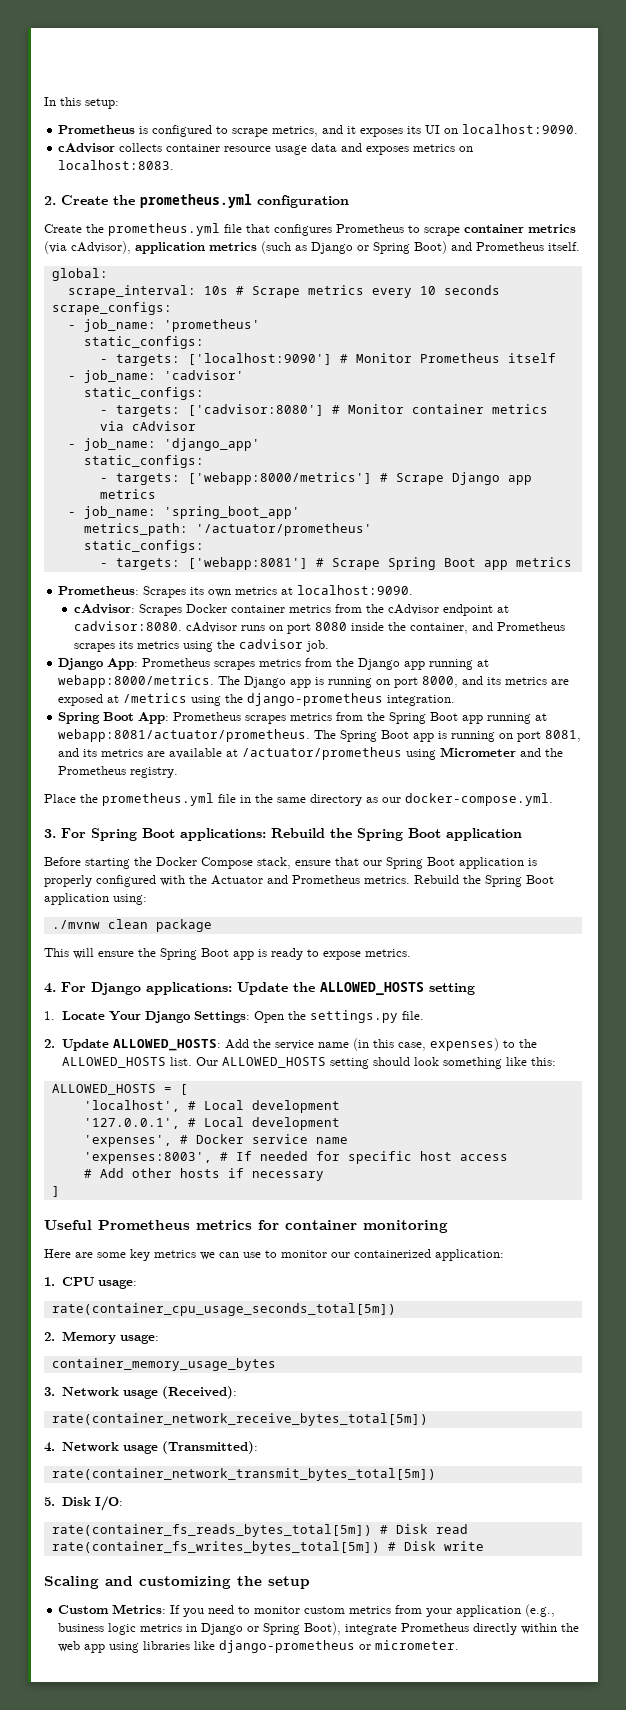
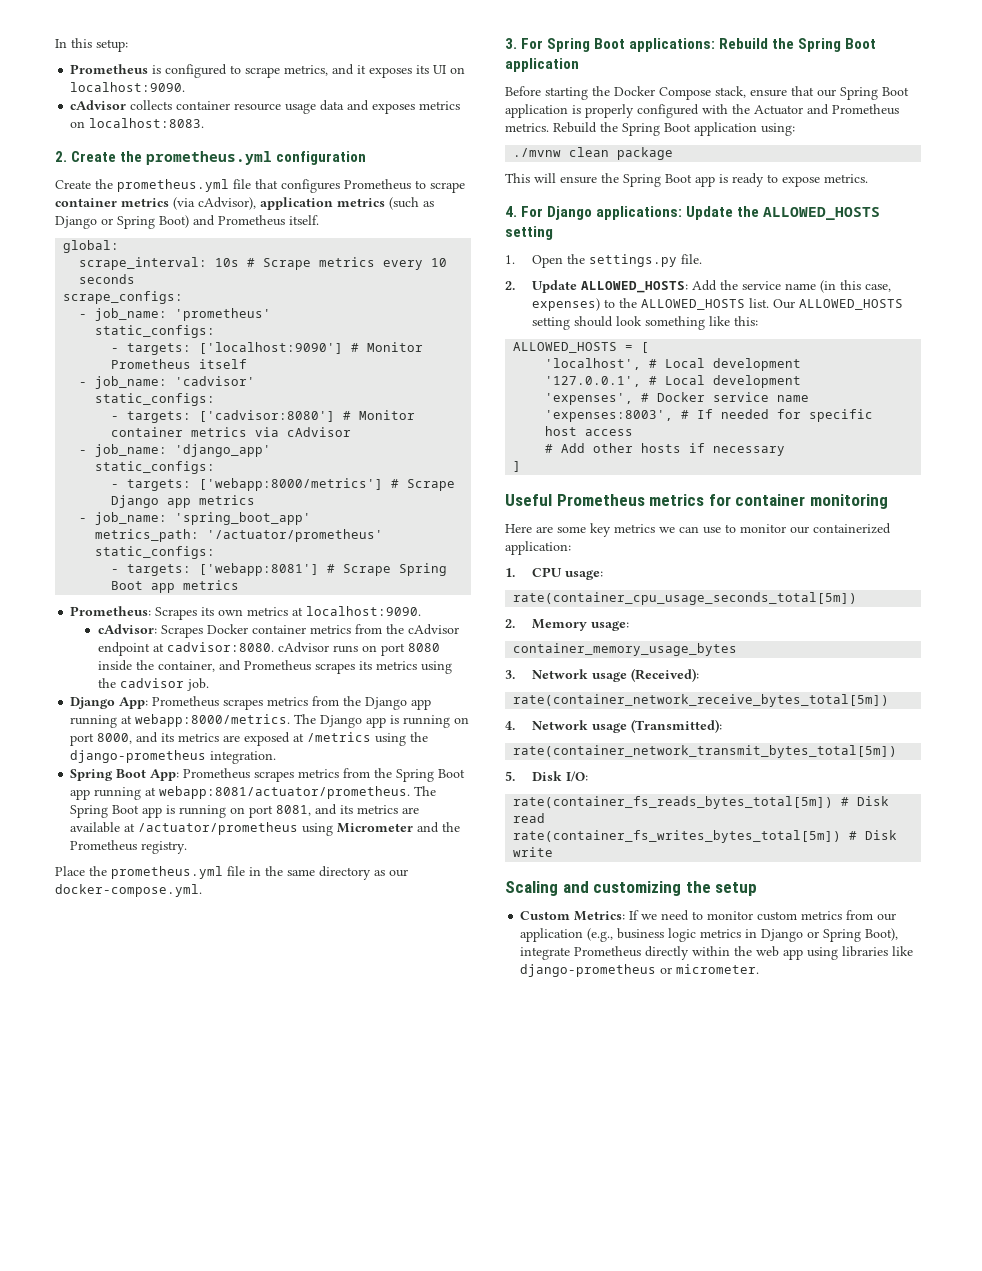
[61,1011,250,1023] Locate Your Django Settings: -> (515, 259) none
[183,1608,205,1617] you -> [641,914,658,920] we
[426,1608,453,1617] your -> [877,913,897,921] our

